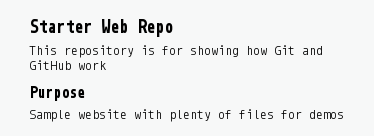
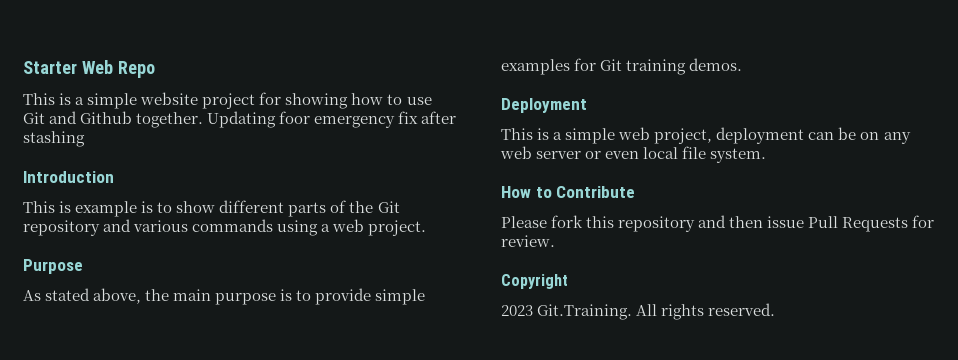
[64,45,323,58] [29,60,106,70] [29,86,85,101] [29,109,344,122] repository is for showing how Git and GitHub work // Purpose // Sample website with plenty of files for demos -> [59,92,432,109] [23,111,457,128] [23,131,85,147] [23,171,114,183] [23,200,400,217] [23,219,427,236] [23,259,83,274] [23,288,426,305] [501,58,743,75] [501,98,587,113] [501,127,911,144] [500,146,767,163] [501,186,636,198] [501,215,935,232] [501,235,555,247] [501,274,568,289] [501,303,776,320] is a simple website project for showing how to use Git and Github together. Updating foor emergency fix after stashing // Introduction // This is example is to show different parts of the Git repository and various commands using a web project. // Purpose // As stated above, the main purpose is to provide simple examples for Git training demos. // Deployment // This is a simple web project, deployment can be on any web server or even local file system. // How to Contribute // Please fork this repository and then issue Pull Requests for review. // Copyright // 2023 Git.Training. All rights reserved.

